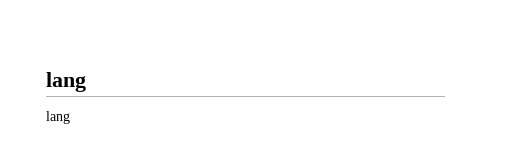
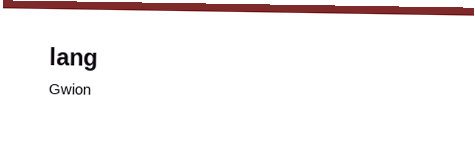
[46,111,70,124] lang -> [48,83,91,95] Gwion

